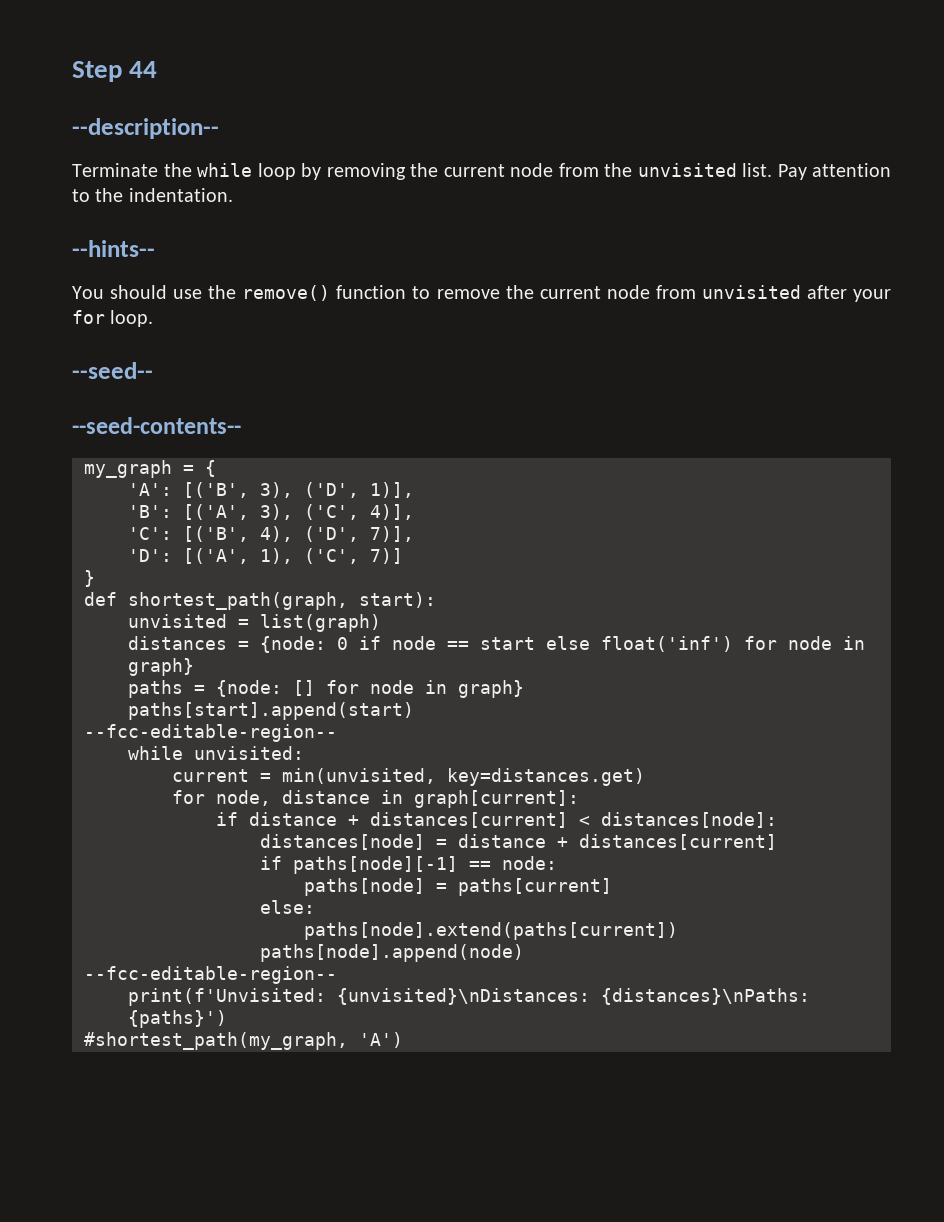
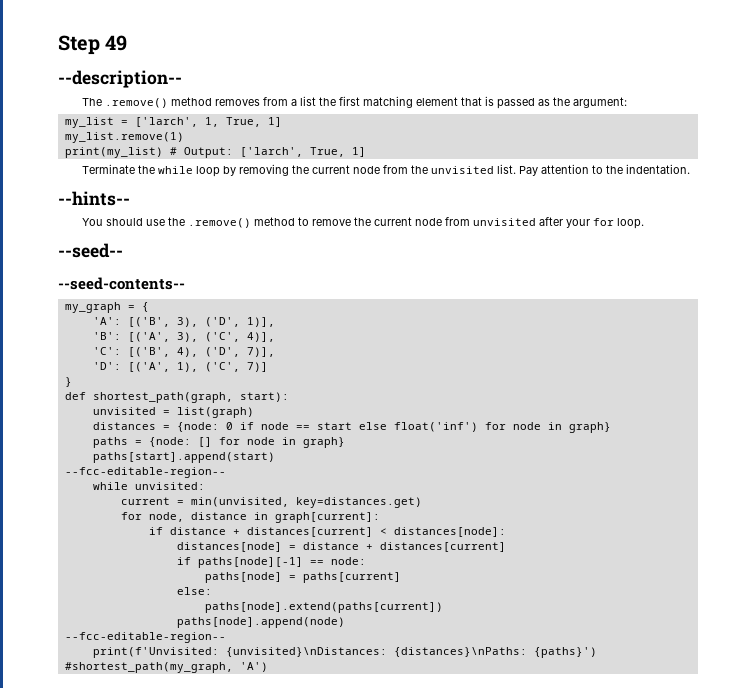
[129,61,158,78] 44 -> [105,35,128,51] 49
(219, 128) none -> [82,96,628,109] [64,117,282,128] [64,132,184,143] [64,147,366,158] // The .remove() method removes from a list the first matching element that is passed as the argument: // my_list = ['larch', 1, True, 1] // my_list.remove(1) // print(my_list) # Output: ['larch', True, 1]
[242,285,407,301] remove() function -> [188,217,296,228] .remove() method

